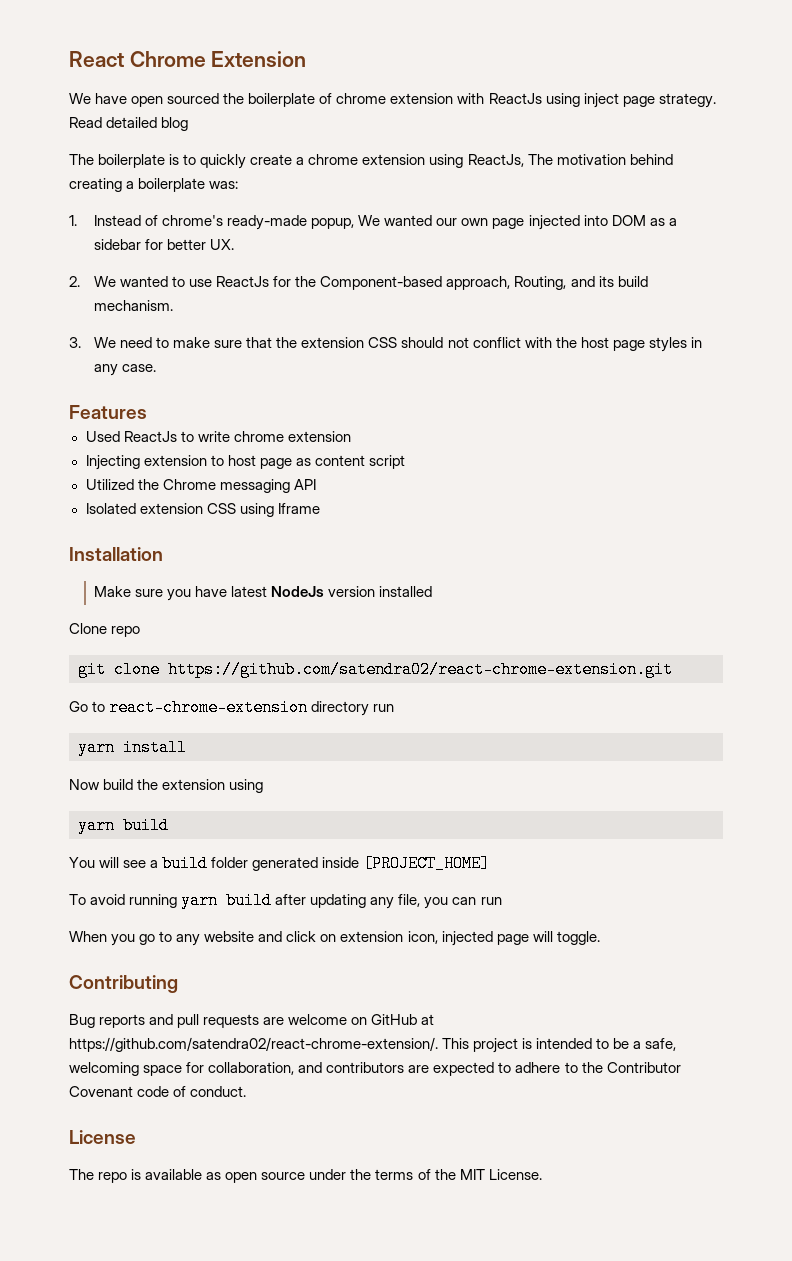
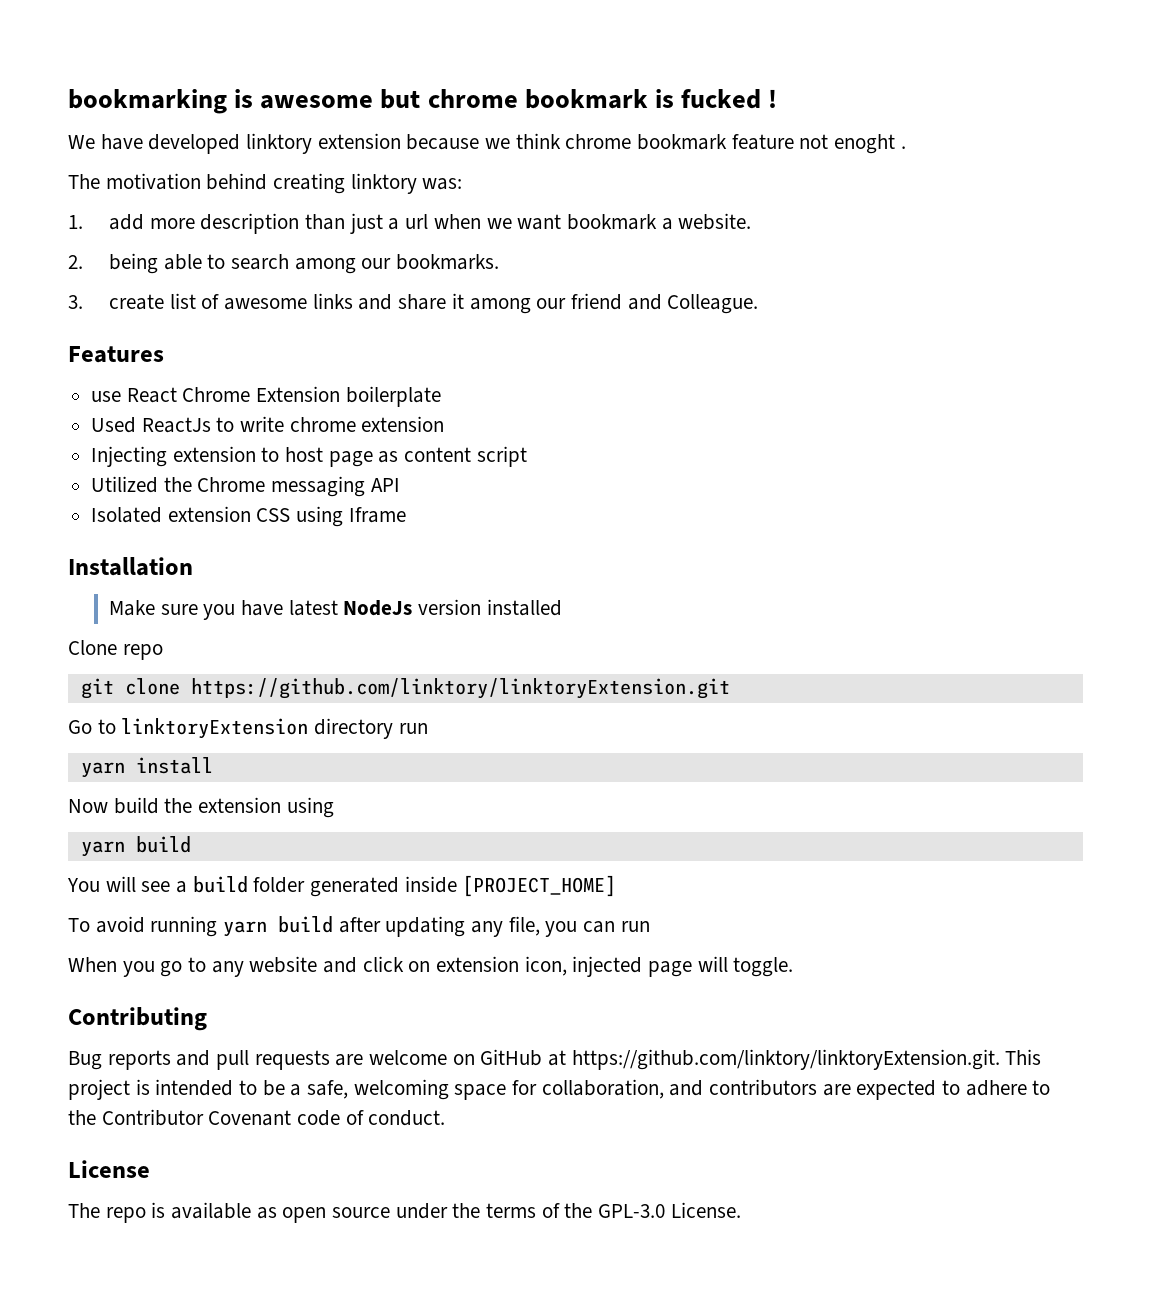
[69,51,307,67] [69,93,716,108] [69,117,189,131] [69,154,524,169] React Chrome Extension // We have open sourced the boilerplate of chrome extension with ReactJs using inject page strategy. Read detailed blog // The boilerplate is to quickly create a chrome extension using ReactJs, -> [68,89,778,114] [68,133,906,154] bookmarking is awesome but chrome bookmark is fucked ! // We have developed linktory extension because we think chrome bookmark feature not enoght . //
[126,178,206,192] a boilerplate -> [350,173,417,194] linktory
[94,215,677,230] [94,239,235,250] [69,276,648,290] [94,300,174,311] [69,337,702,352] [94,364,157,376] [69,405,147,419] Instead of chrome's ready-made popup, We wanted our own page injected into DOM as a sidebar for better UX. // 2. We wanted to use ReactJs for the Component-based approach, Routing, and its build mechanism. // 3. We need to make sure that the extension CSS should not conflict with the host page styles in any case. // Features -> [109,213,752,234] [68,253,500,274] [68,293,759,314] [68,346,164,363] [91,386,441,407] add more description than just a url when we want bookmark a website. // 2. being able to search among our bookmarks. // 3. create list of awesome links and share it among our friend and Colleague. // Features // use React Chrome Extension boilerplate
[168,661,673,678] https://github.com/satendra02/react-chrome-extension.git -> [190,678,730,699] https://github.com/linktory/linktoryExtension.git
[109,699,309,716] react-chrome-extension -> [121,718,309,739] linktoryExtension
[69,1037,438,1052] https://github.com/satendra02/react-chrome-extension/. -> [571,1049,1000,1070] https://github.com/linktory/linktoryExtension.git.
[459,1169,485,1180] MIT -> [598,1204,666,1218] GPL-3.0

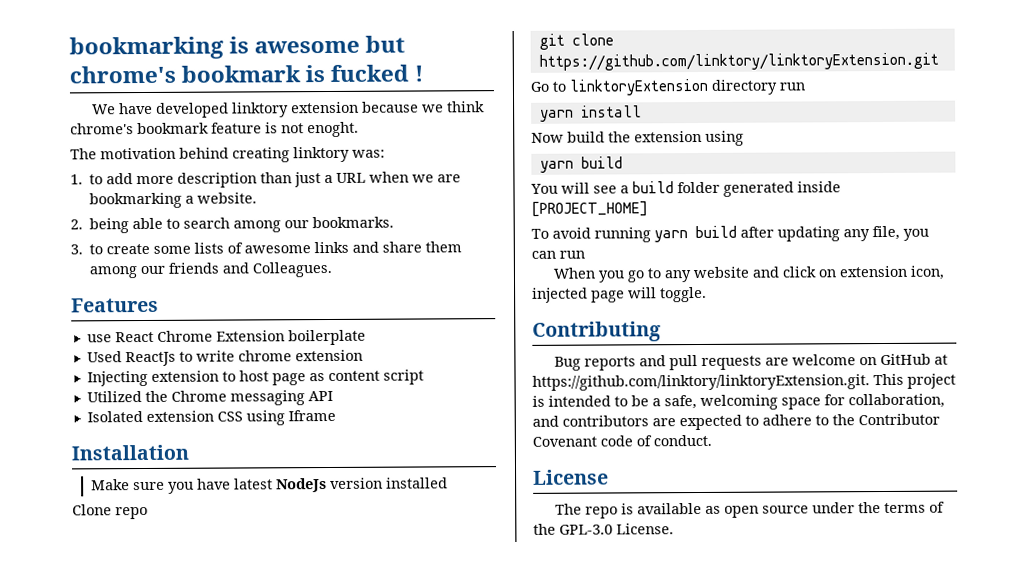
[427,89,518,108] chrome -> [69,65,176,84] chrome's
[565,134,632,149] chrome -> [70,123,134,135] chrome's
[799,134,906,154] not enoght . -> [265,121,359,138] is not enoght.
(83, 222) none -> [89,174,104,185] to
[405,214,429,229] url -> [336,172,367,183] URL
[517,214,657,230] want bookmark -> [437,174,462,183] [89,192,183,209] are bookmarking
[109,293,196,310] create list -> [89,242,225,255] to create some lists
[451,293,759,314] it among our friend and Colleague. -> [425,241,463,253] [89,261,333,279] them among our friends and Colleagues.

